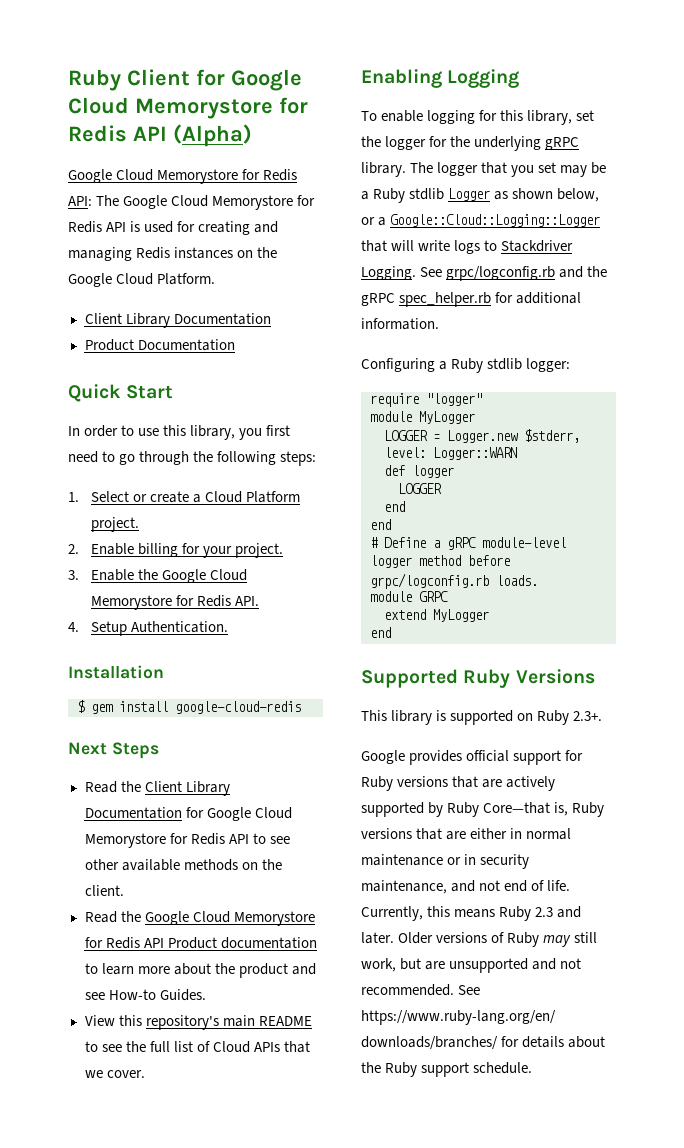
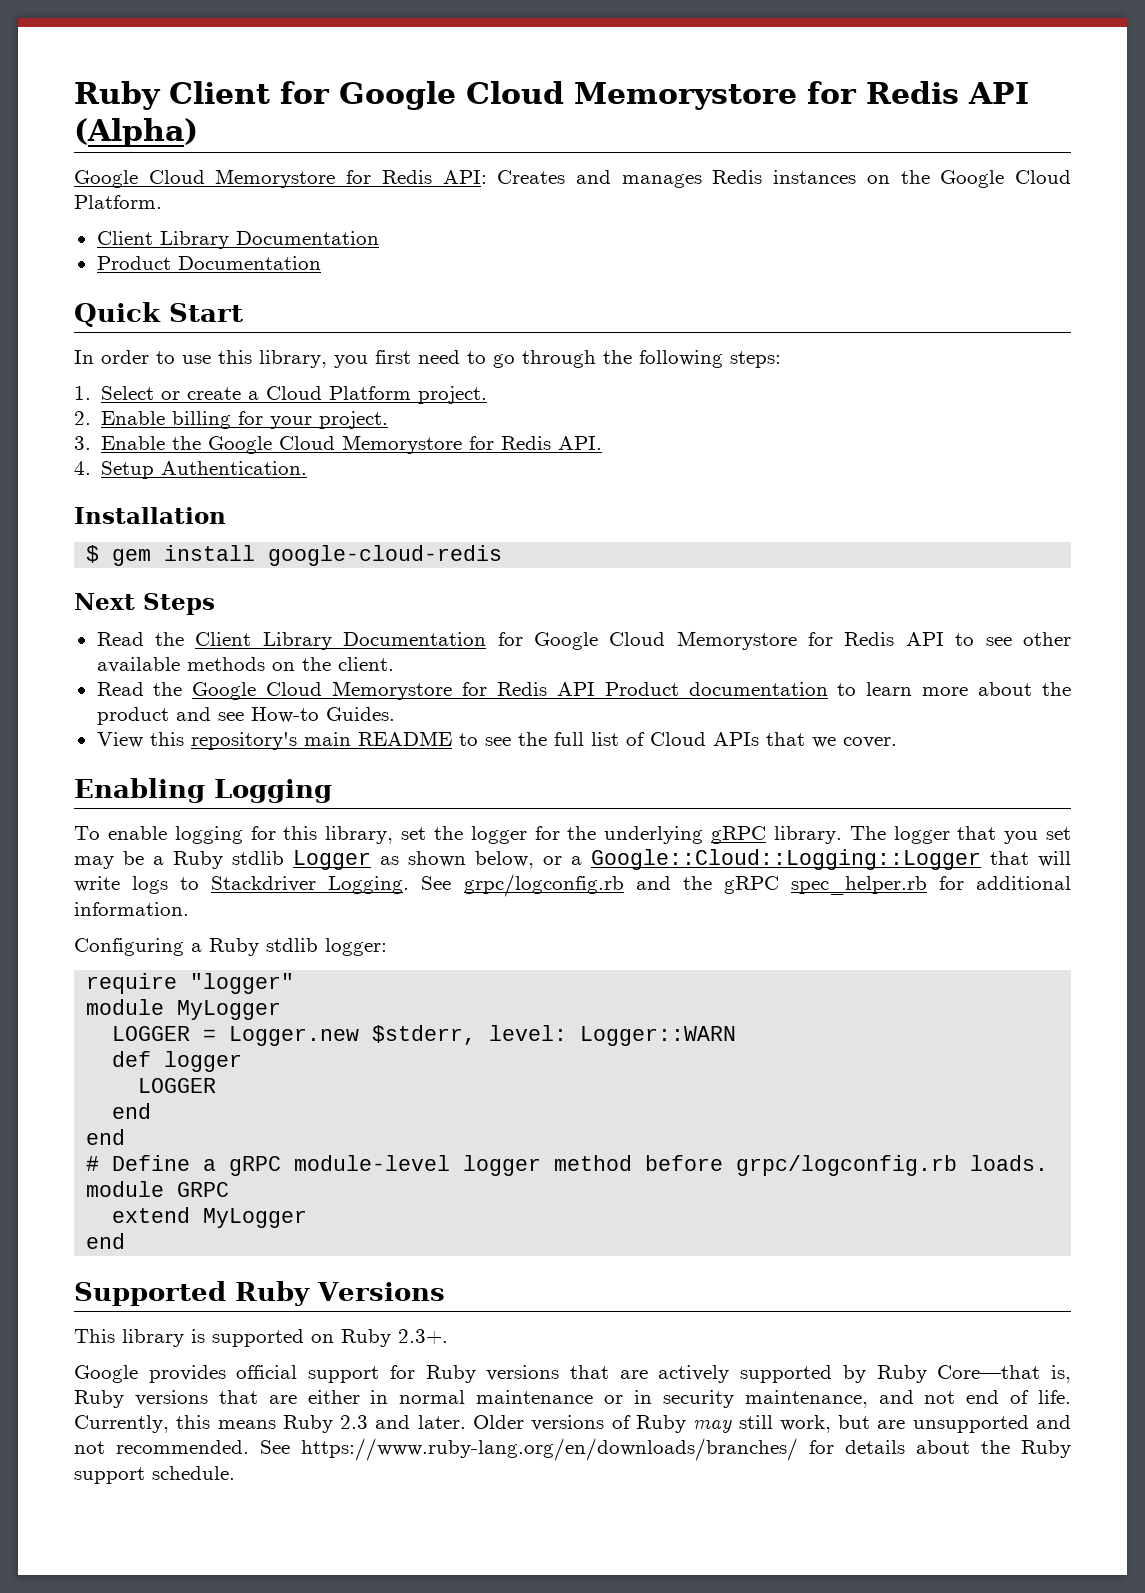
[96,195,316,210] [68,221,279,235] [68,247,132,261] The Google Cloud Memorystore for Redis API is used for creating and managing -> [497,170,702,188] Creates and manages

